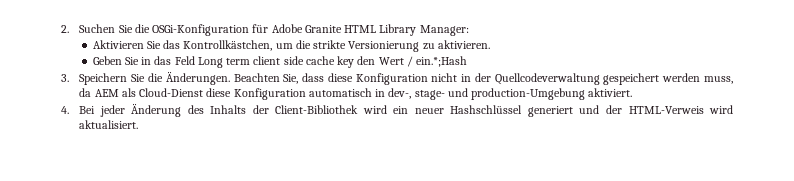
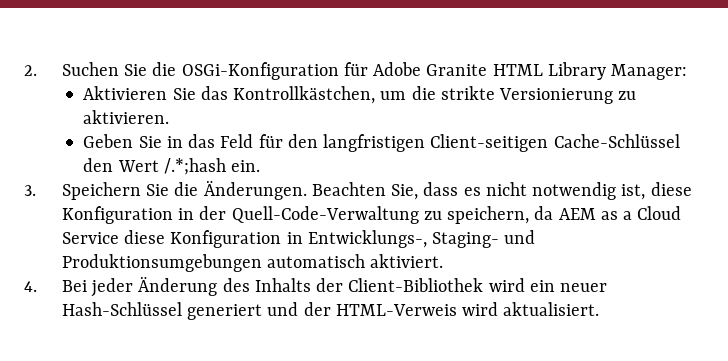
[197,56,467,68] Long term client side cache key den Wert / ein.*;Hash -> [258,134,680,152] [83,158,261,175] für den langfristigen Client-seitigen Cache-Schlüssel den Wert /.*;hash ein.
[327,73,458,85] diese Konfiguration nicht -> [463,182,692,200] [61,206,173,224] es nicht notwendig ist, diese Konfiguration
[494,73,733,85] [79,88,586,100] Quellcodeverwaltung gespeichert werden muss, da AEM als Cloud-Dienst diese Konfiguration automatisch in dev-, stage- und production-Umgebung -> [231,206,682,224] [61,230,536,248] [61,254,366,272] Quell-Code-Verwaltung zu speichern, da AEM as a Cloud Service diese Konfiguration in Entwicklungs-, Staging- und Produktionsumgebungen automatisch
[450,105,523,114] Hashschlüssel -> [61,302,182,316] Hash-Schlüssel

